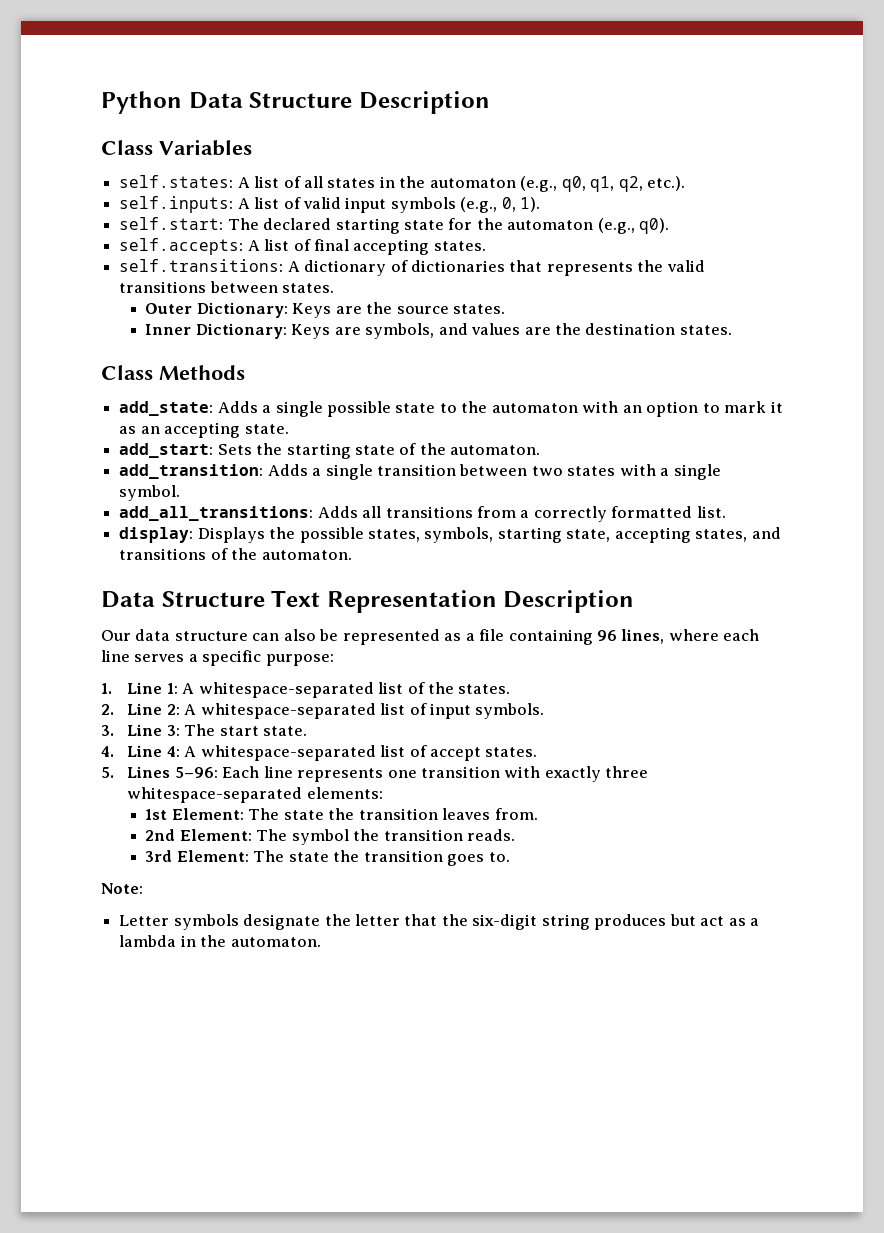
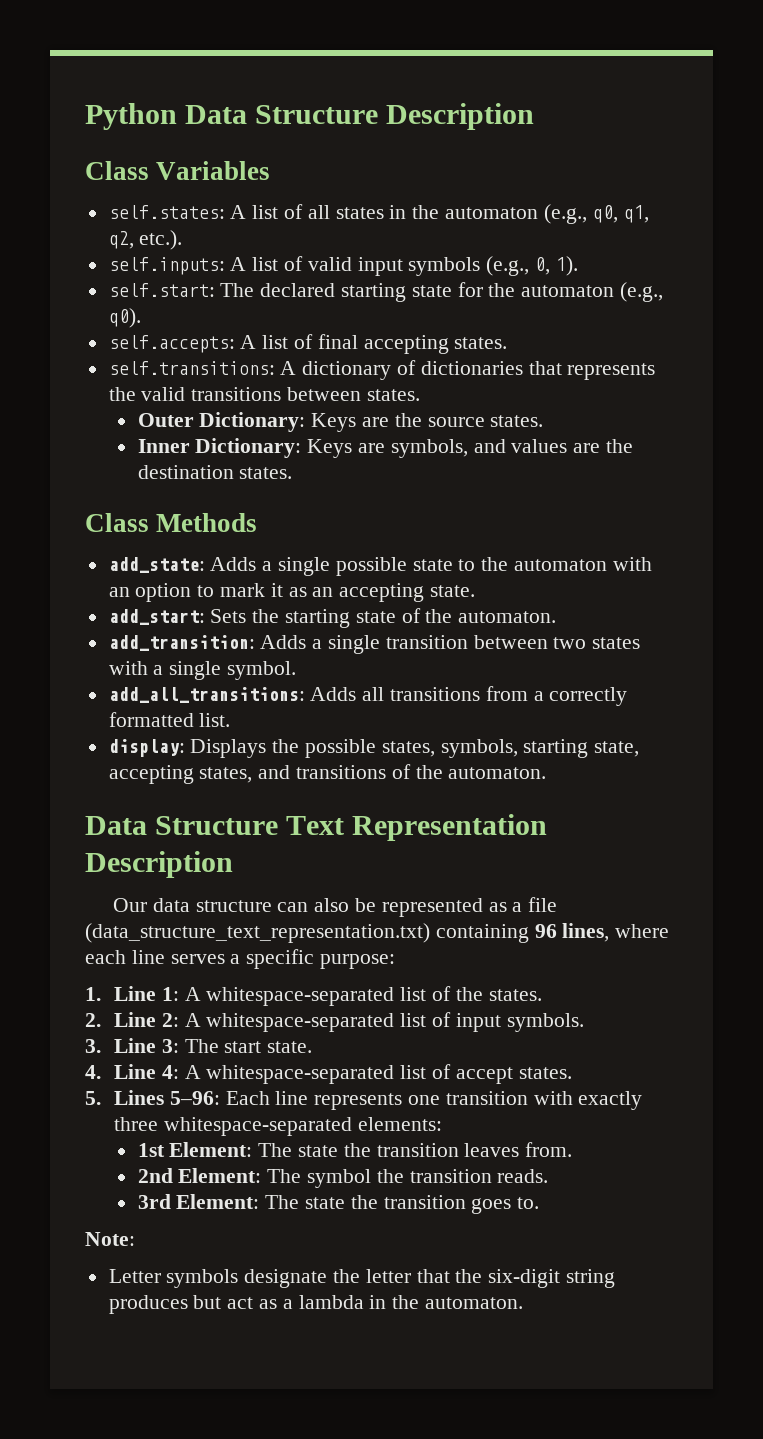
(505, 635) none -> [85,923,430,943] (data_structure_text_representation.txt)

